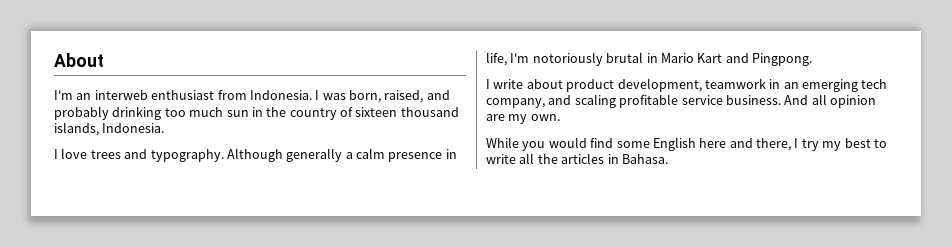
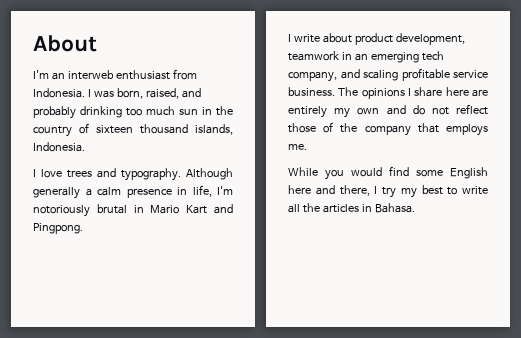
[784,94,876,108] [486,114,560,124] And all opinion are my own. -> [338,87,488,99] [288,104,488,118] [288,122,488,136] [288,144,307,150] The opinions I share here are entirely my own and do not reflect those of the company that employs me.

